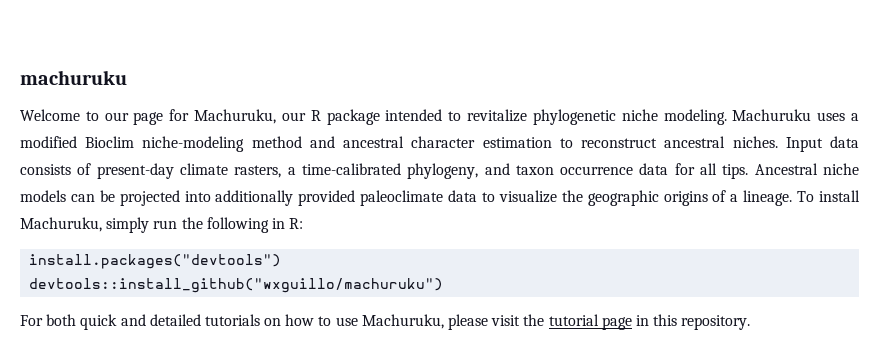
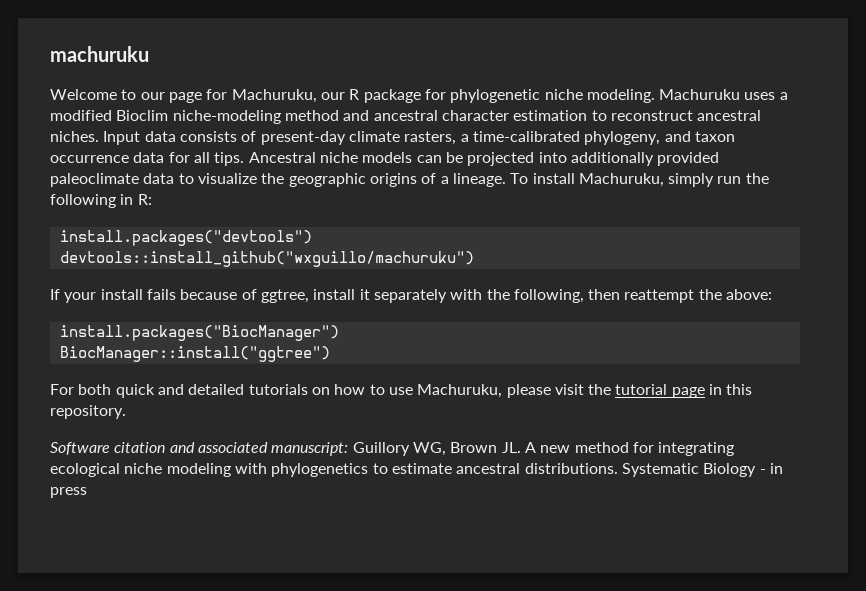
[385,109,528,122] intended to revitalize -> [424,89,446,100] for
(444, 285) none -> [50,289,773,303] [59,325,339,341] [59,346,330,362] // If your install fails because of ggtree, install it separately with the following, then reattempt the above: // install.packages("BiocManager") // BiocManager::install("ggtree")
(751, 322) none -> [50,442,735,456] [50,463,783,477] [50,487,87,498] // Software citation and associated manuscript: Guillory WG, Brown JL. A new method for integrating ecological niche modeling with phylogenetics to estimate ancestral distributions. Systematic Biology - in press

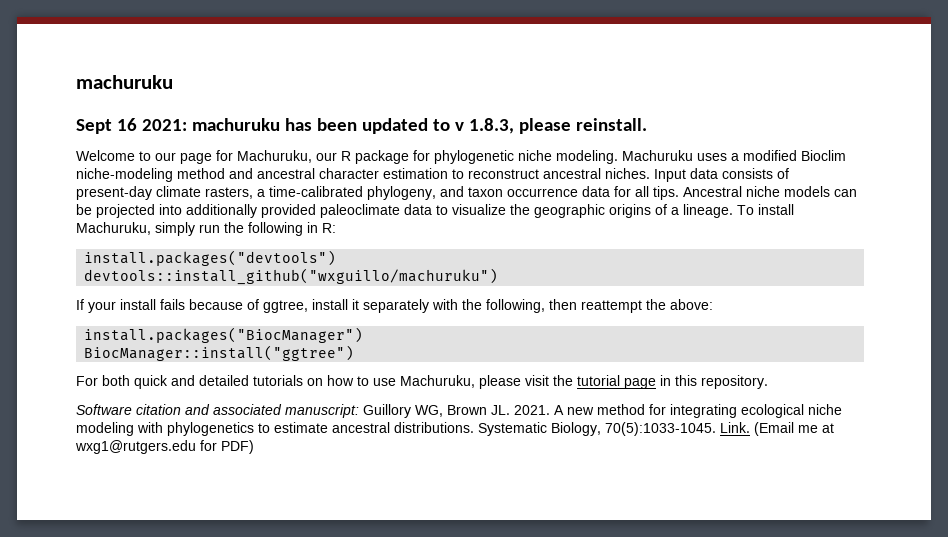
[50,46,149,62] machuruku -> [76,75,173,89] [76,118,647,134] machuruku // Sept 16 2021: machuruku has been updated to v 1.8.3, please reinstall.
(521, 447) none -> [514,405,550,415] 2021.
[703,463,783,477] [50,487,87,498] Biology - in press -> [551,422,834,436] [75,440,254,454] Biology, 70(5):1033-1045. Link. (Email me at wxg1@rutgers.edu for PDF)

